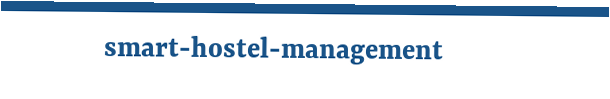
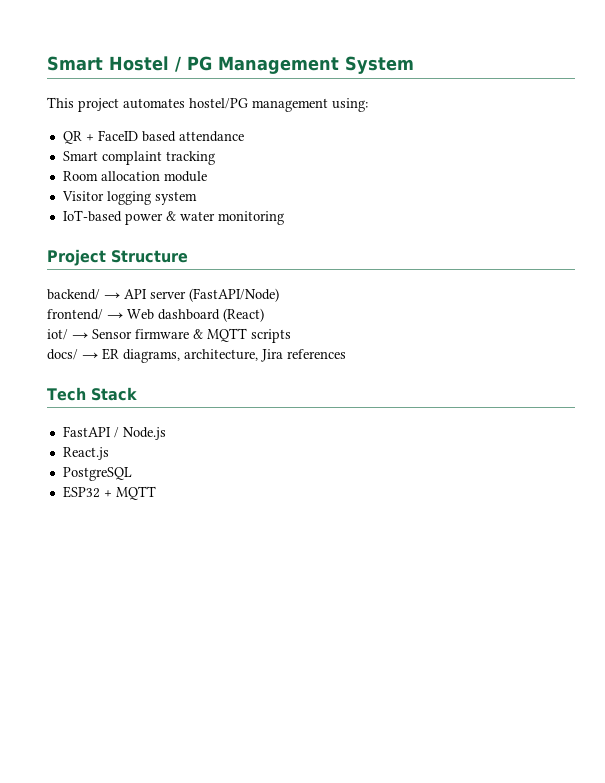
[103,35,444,66] smart-hostel-management -> [47,56,414,74] [47,97,368,112] [62,130,244,144] [62,151,215,165] [62,171,207,182] [61,191,197,205] [62,210,284,225] [47,249,188,266] [47,288,279,302] [47,308,264,322] [47,328,291,343] [47,348,346,363] [47,387,137,401] [62,426,166,440] [62,447,109,460] [62,467,132,481] [62,486,156,500] Smart Hostel / PG Management System // This project automates hostel/PG management using: // QR + FaceID based attendance // Smart complaint tracking // Room allocation module // Visitor logging system // IoT-based power & water monitoring // Project Structure // backend/ → API server (FastAPI/Node) // frontend/ → Web dashboard (React) // iot/ → Sensor firmware & MQTT scripts // docs/ → ER diagrams, architecture, Jira references // Tech Stack // FastAPI / Node.js // React.js // PostgreSQL // ESP32 + MQTT

